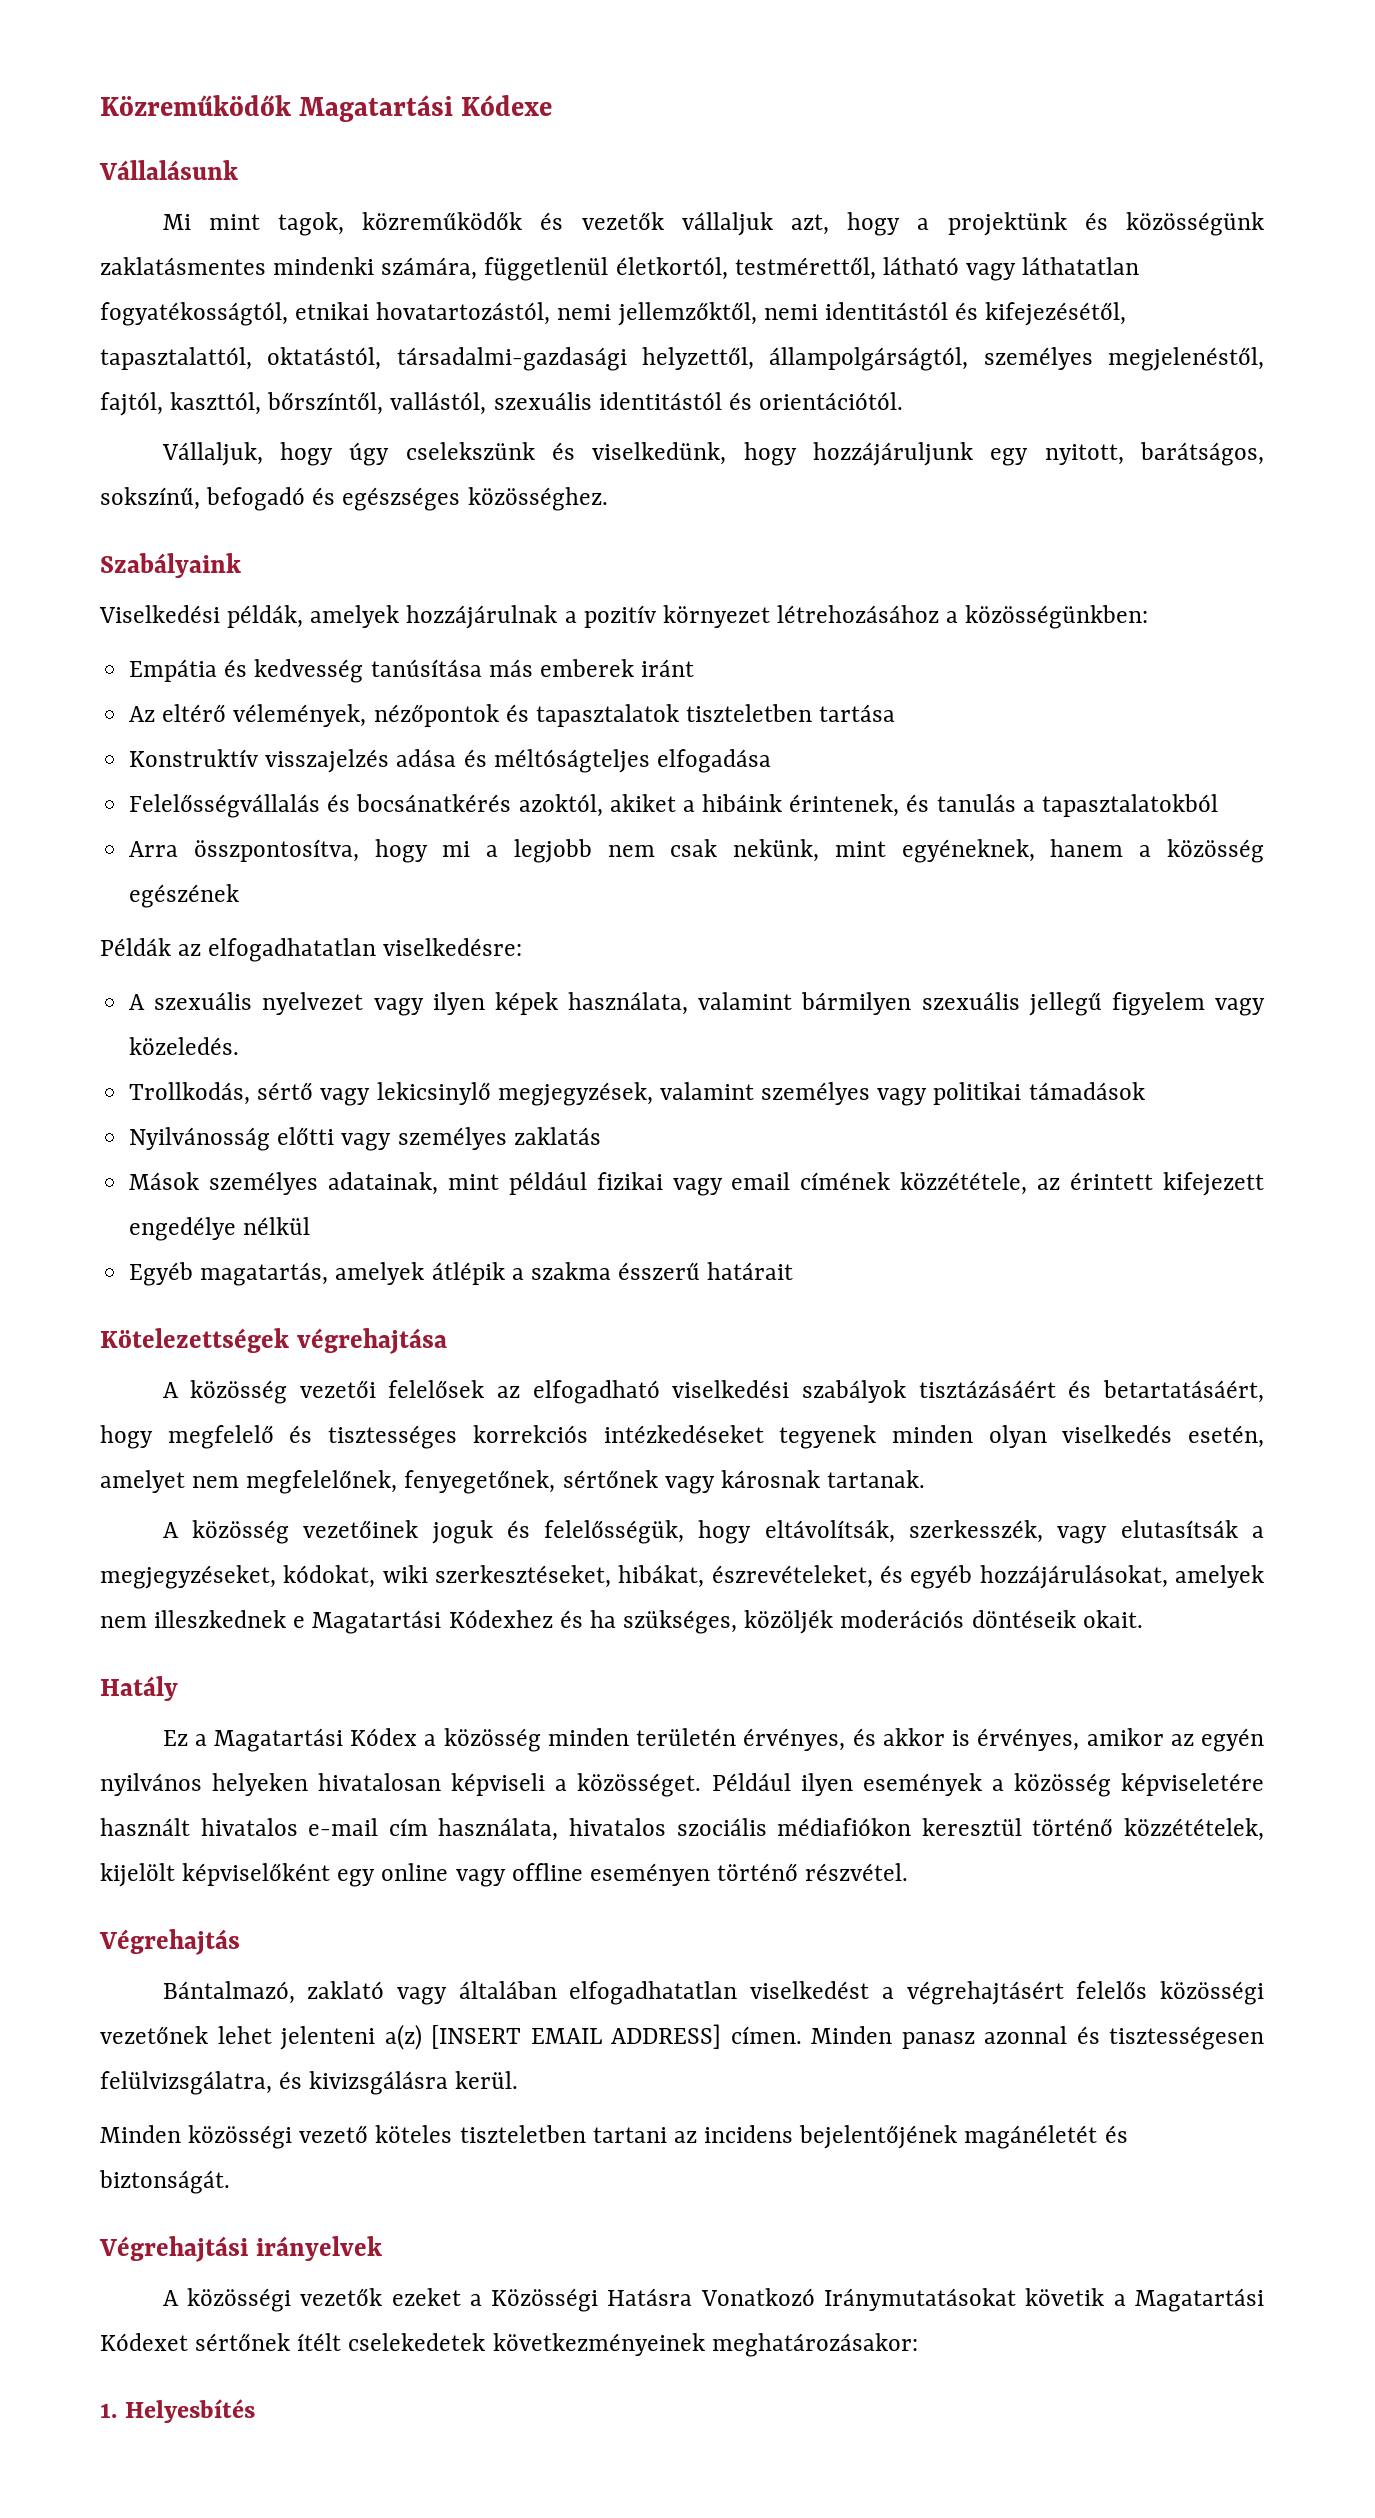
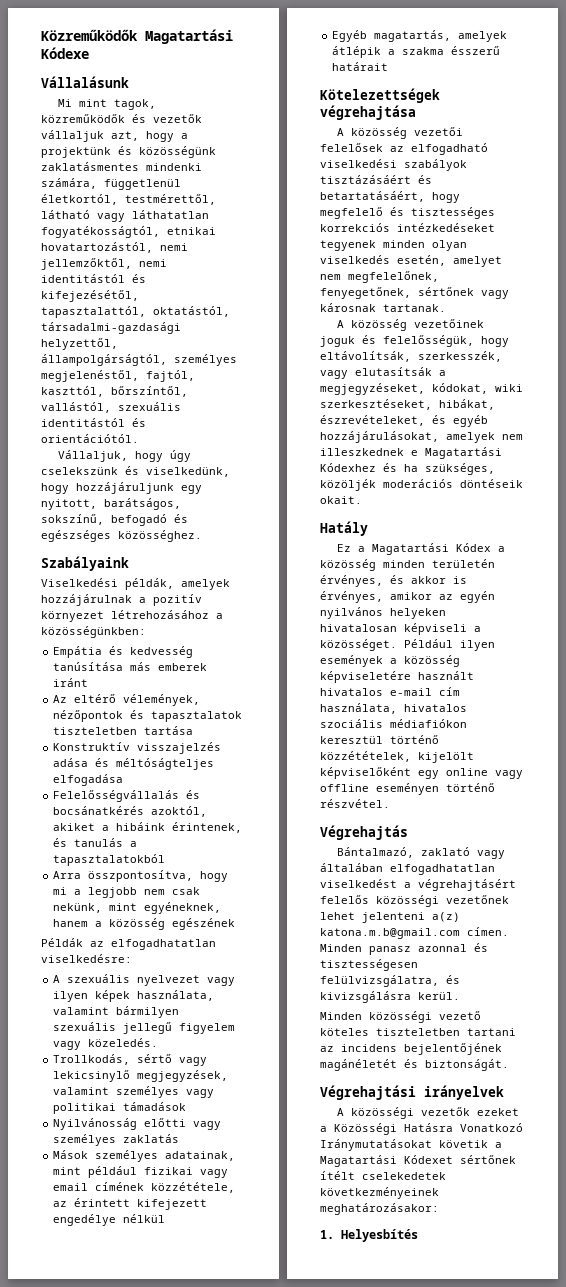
[431,2024,721,2049] [INSERT EMAIL ADDRESS] -> [320,928,460,939] katona.m.b@gmail.com

